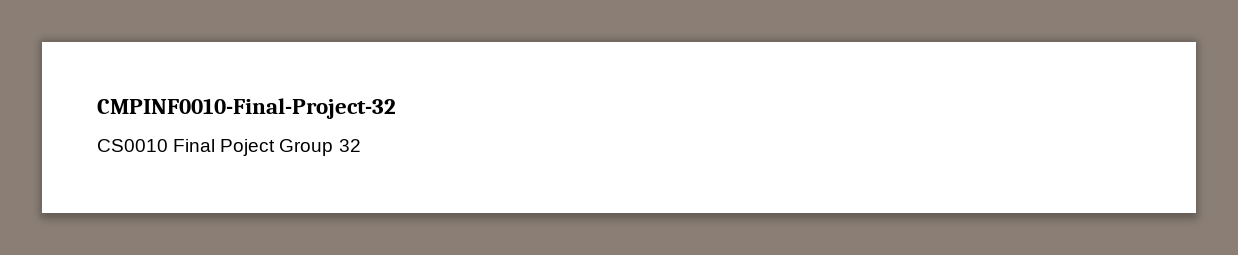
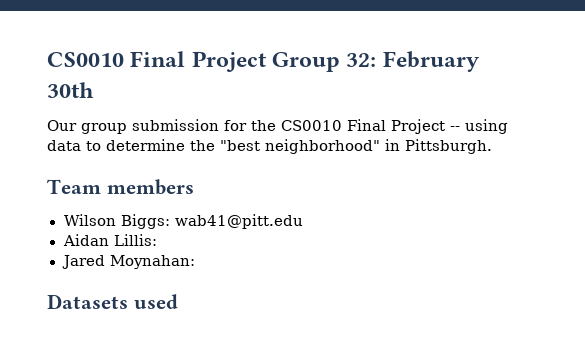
[97,98,396,119] [97,139,361,156] CMPINF0010-Final-Project-32 // CS0010 Final Poject Group 32 -> [47,51,480,72] [47,82,94,98] [47,119,508,134] [47,139,492,154] [47,179,194,195] [63,214,303,229] [62,234,157,246] [61,255,195,269] [47,294,178,309] CS0010 Final Project Group 32: February 30th // Our group submission for the CS0010 Final Project -- using data to determine the "best neighborhood" in Pittsburgh. // Team members // Wilson Biggs: wab41@pitt.edu // Aidan Lillis: // Jared Moynahan: // Datasets used

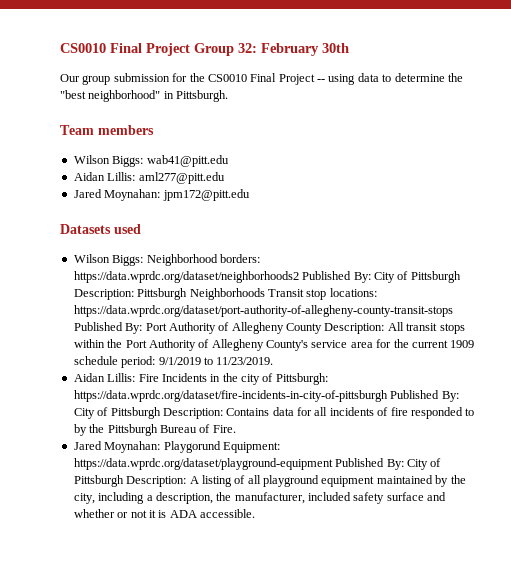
[61,255,195,269] // Jared Moynahan: -> [138,172,225,184] [73,189,250,201] aml277@pitt.edu // Jared Moynahan: jpm172@pitt.edu
(178, 301) none -> [73,254,260,266] [73,271,461,283] [73,288,377,300] [73,305,453,317] [73,322,465,334] [73,339,475,351] [73,356,274,368] [73,373,328,385] [73,390,459,402] [73,407,475,419] [73,424,236,436] [73,441,280,453] [73,458,442,470] [73,475,466,487] [73,492,447,504] [73,509,255,518] // Wilson Biggs: Neighborhood borders: https://data.wprdc.org/dataset/neighborhoods2 Published By: City of Pittsburgh Description: Pittsburgh Neighborhoods Transit stop locations: https://data.wprdc.org/dataset/port-authority-of-allegheny-county-transit-stops Published By: Port Authority of Allegheny County Description: All transit stops within the Port Authority of Allegheny County's service area for the current 1909 schedule period: 9/1/2019 to 11/23/2019. // Aidan Lillis: Fire Incidents in the city of Pittsburgh: https://data.wprdc.org/dataset/fire-incidents-in-city-of-pittsburgh Published By: City of Pittsburgh Description: Contains data for all incidents of fire responded to by the Pittsburgh Bureau of Fire. // Jared Moynahan: Playgorund Equipment: https://data.wprdc.org/dataset/playground-equipment Published By: City of Pittsburgh Description: A listing of all playground equipment maintained by the city, including a description, the manufacturer, included safety surface and whether or not it is ADA accessible.

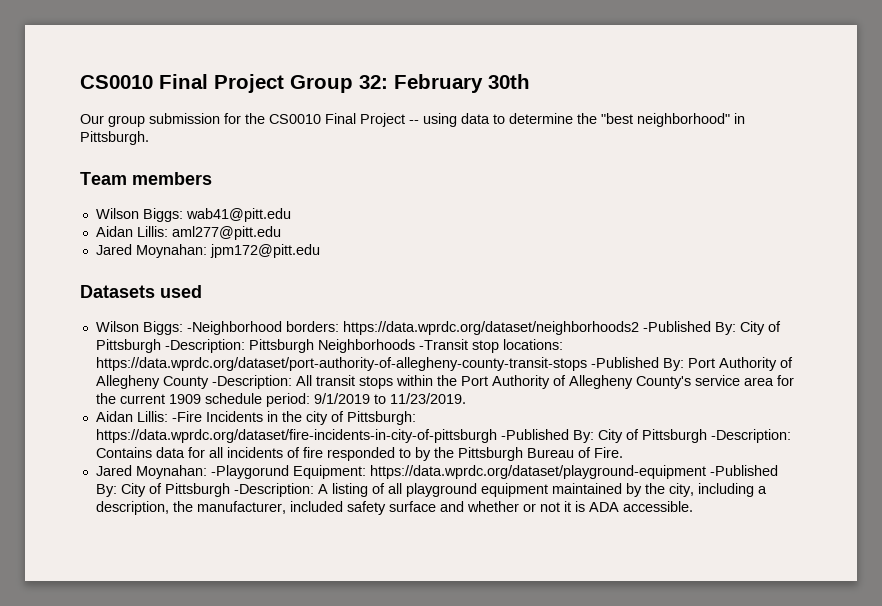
[146,254,218,266] Neighborhood -> [186,321,282,335] -Neighborhood
[302,271,461,283] [73,289,134,300] Published By: City of Pittsburgh Description: -> [642,321,781,335] [95,339,245,353] -Published By: City of Pittsburgh -Description:
[267,289,304,297] Transit -> [418,339,468,350] -Transit
[73,322,123,331] Published -> [590,357,659,368] -Published
[324,323,385,334] Description: -> [211,375,292,389] -Description:
[138,374,159,382] Fire -> [171,411,202,422] -Fire
[390,390,459,402] [73,407,223,419] Published By: City of Pittsburgh Description: -> [500,429,791,443] -Published By: City of Pittsburgh -Description:
[163,441,221,453] Playgorund -> [210,465,289,479] -Playgorund
[335,458,442,470] [73,475,187,487] Published By: City of Pittsburgh Description: -> [709,465,778,476] [95,483,314,497] -Published By: City of Pittsburgh -Description:

